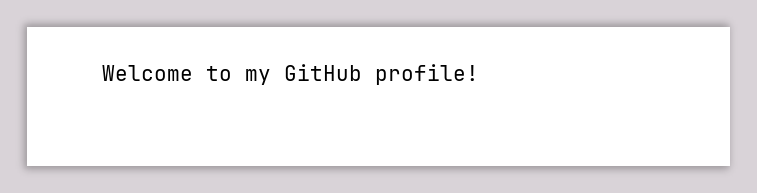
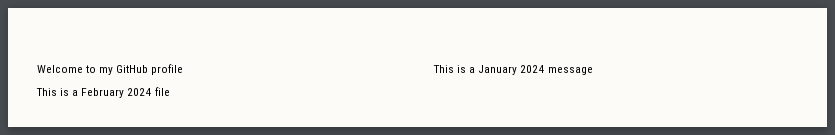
[375,64,479,85] profile! -> [151,64,184,75] [36,87,170,98] [433,65,593,75] profile // This is a February 2024 file // This is a January 2024 message

